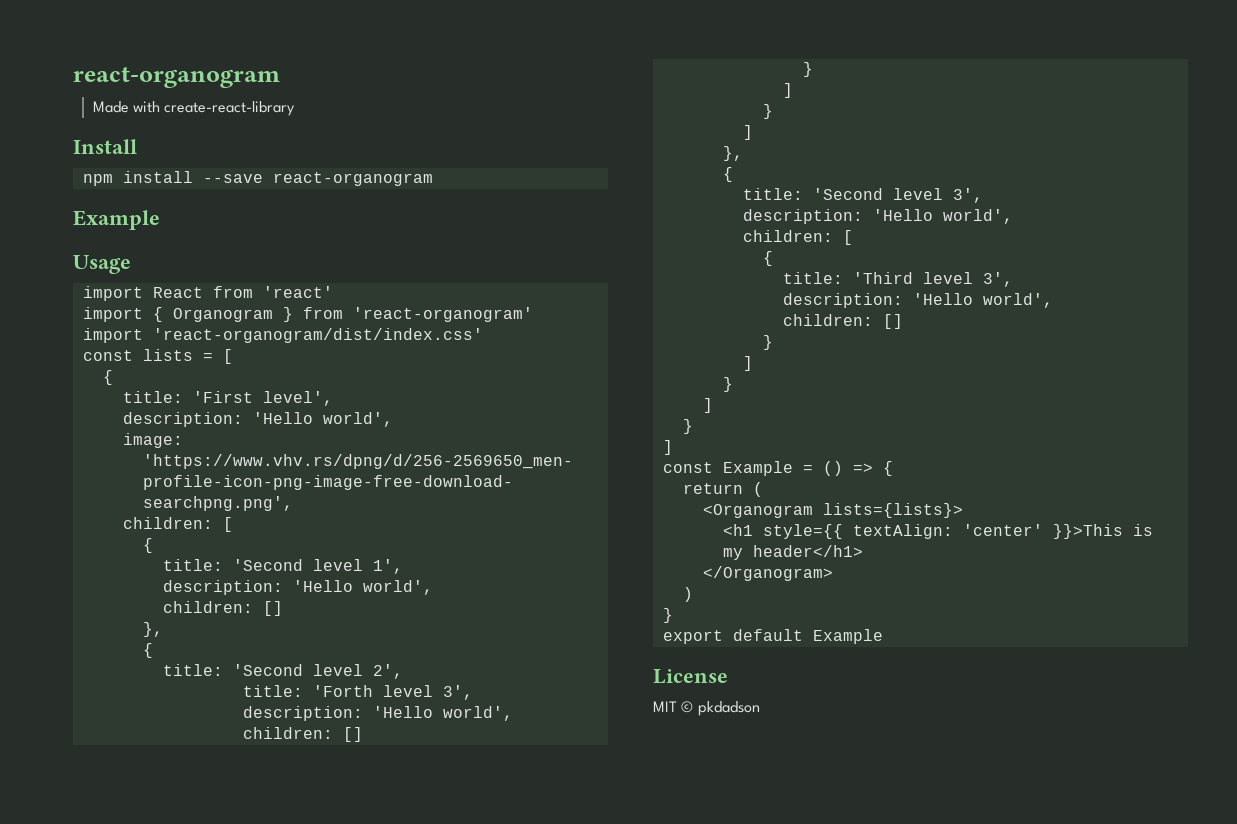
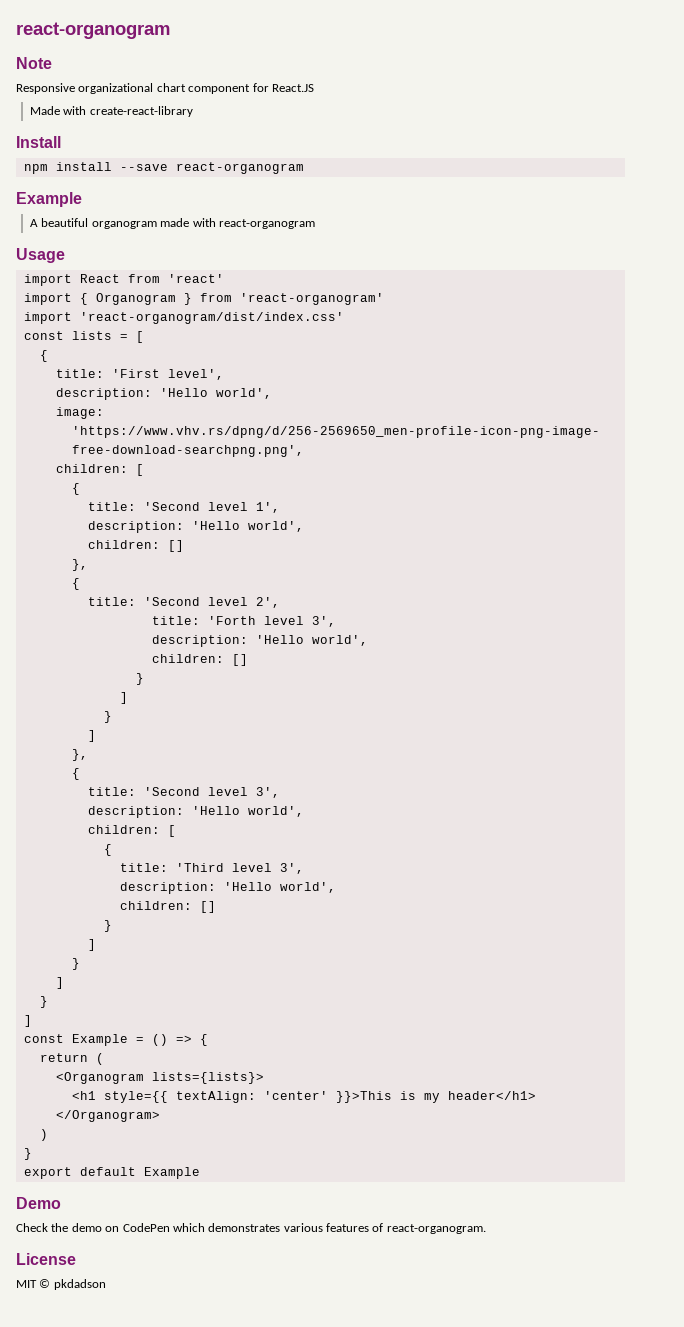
[73,67,280,88] react-organogram -> [16,22,170,39] [16,57,52,69] [16,83,314,94] react-organogram // Note // Responsive organizational chart component for React.JS
(160, 220) none -> [30,218,315,229] // A beautiful organogram made with react-organogram
(883, 636) none -> [16,1197,61,1209] [16,1223,486,1234] // Demo // Check the demo on CodePen which demonstrates various features of react-organogram.

